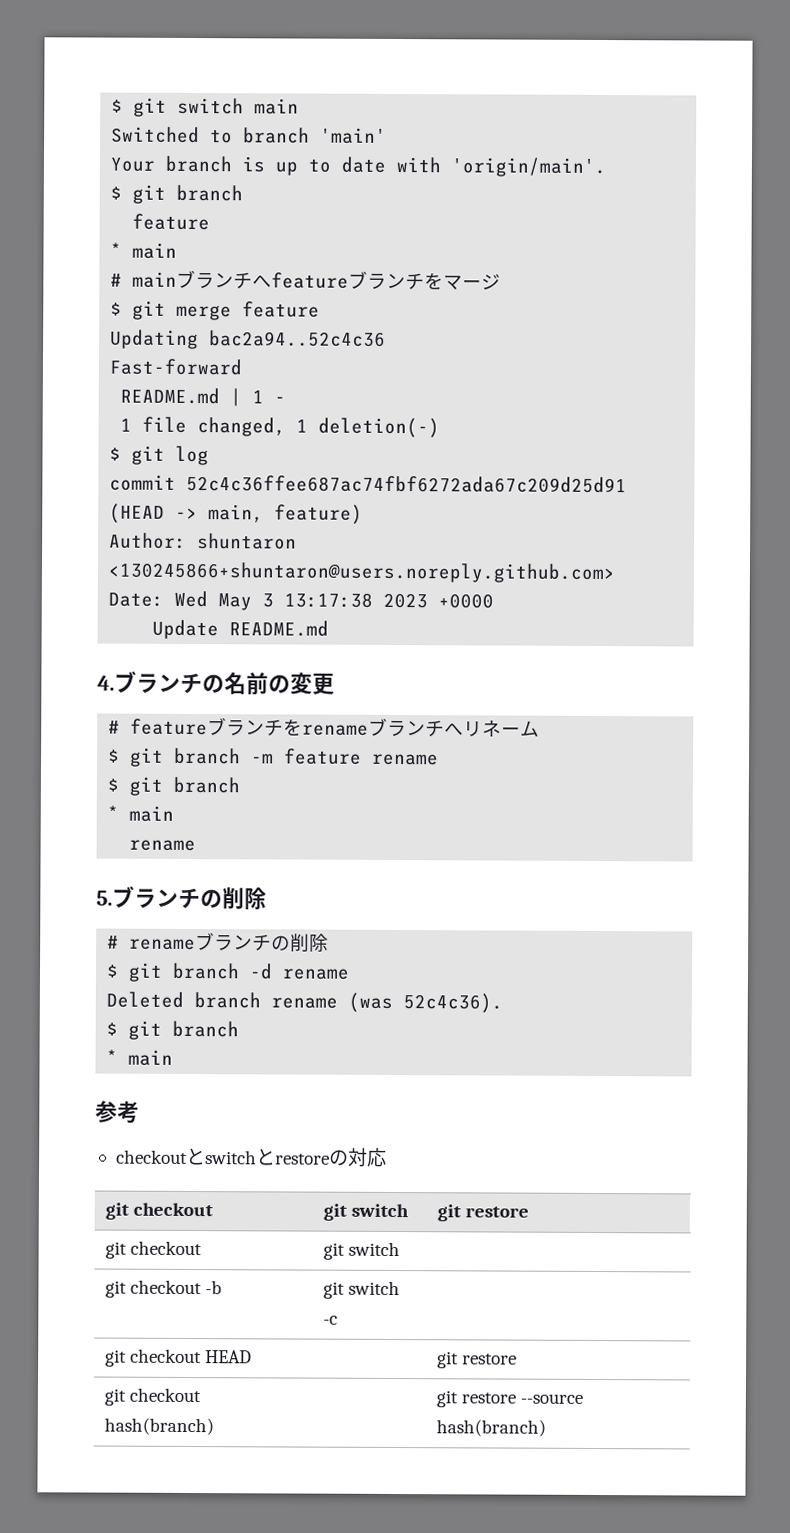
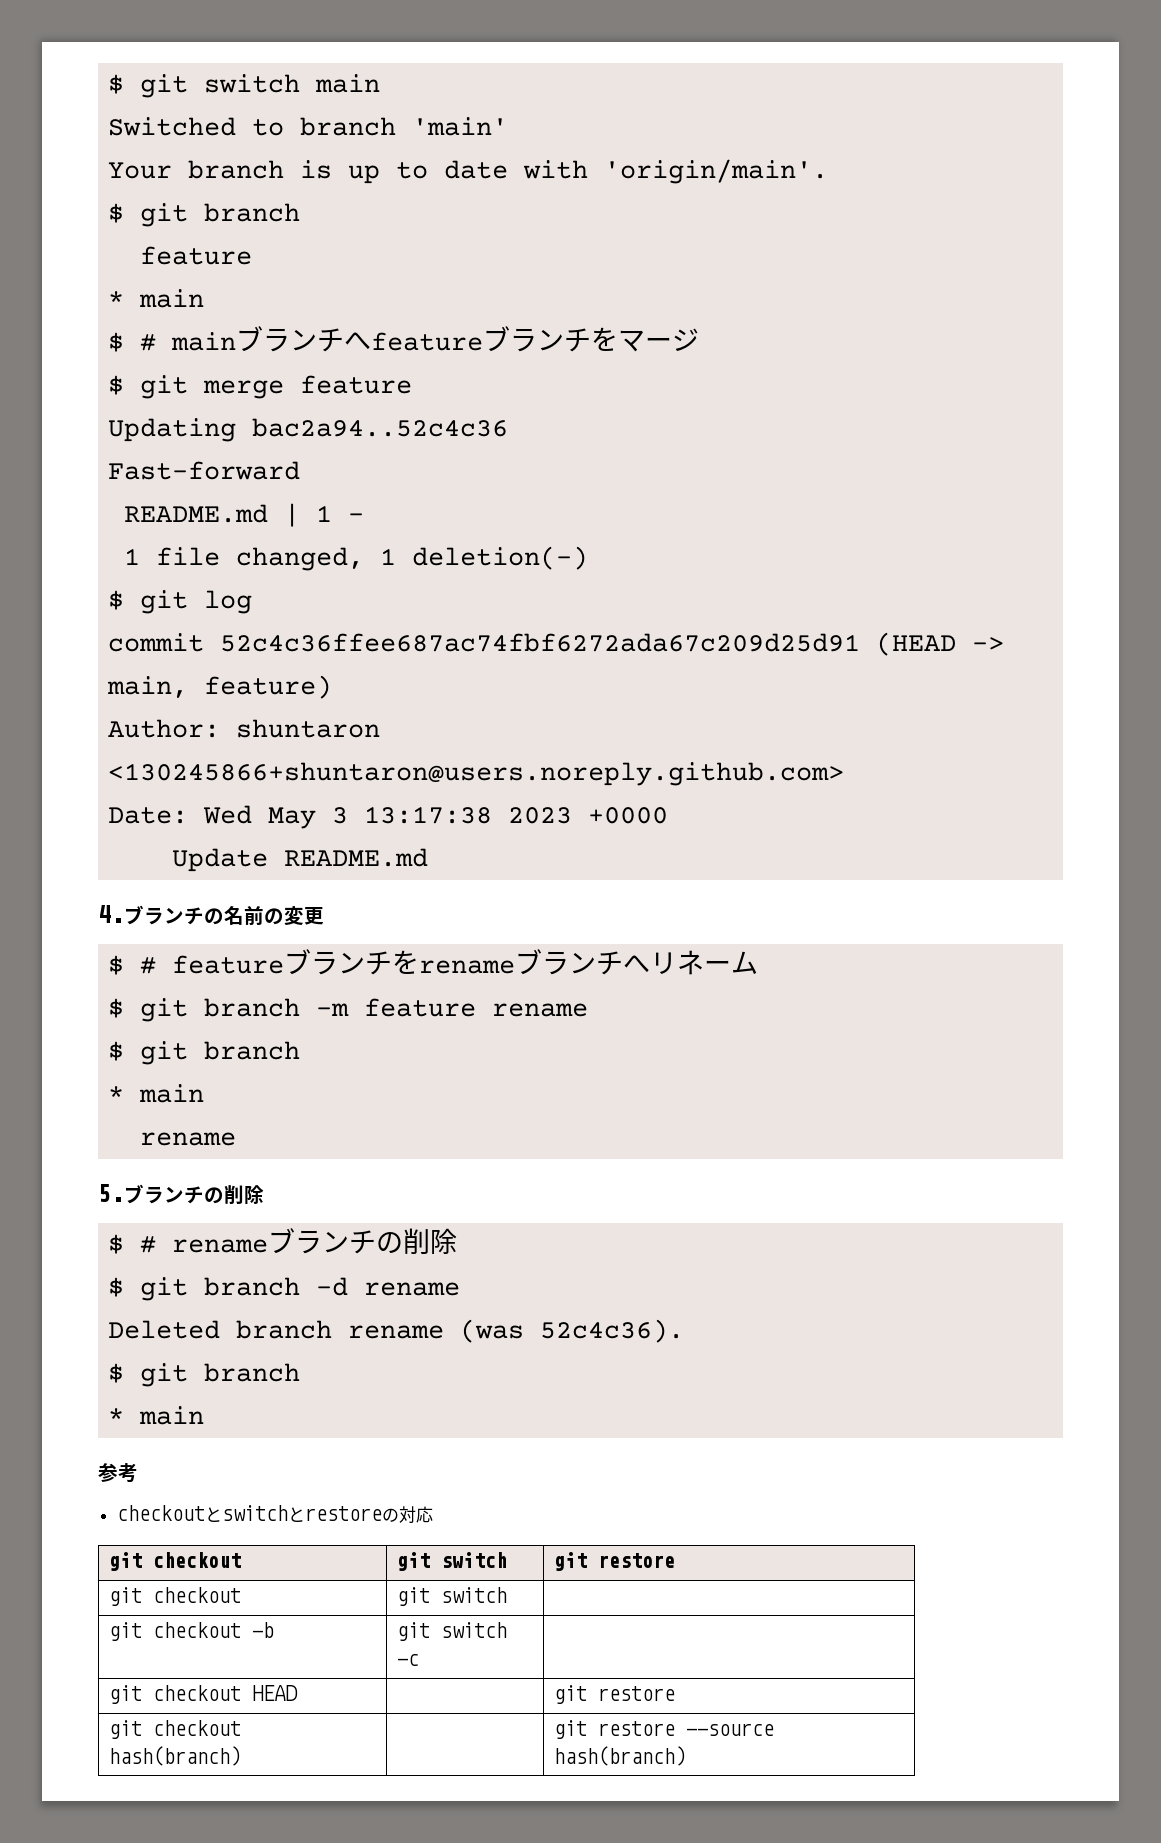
(178, 250) none -> [108,332,125,352] $
(335, 684) none -> [108,955,125,975] $
(267, 898) none -> [108,1234,125,1254] $

